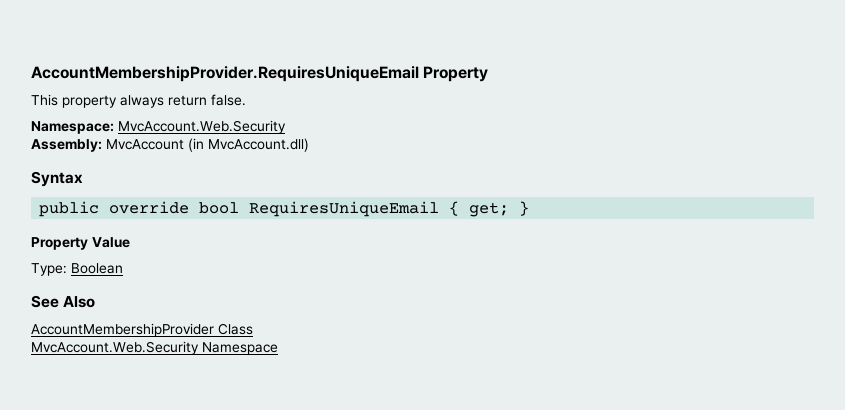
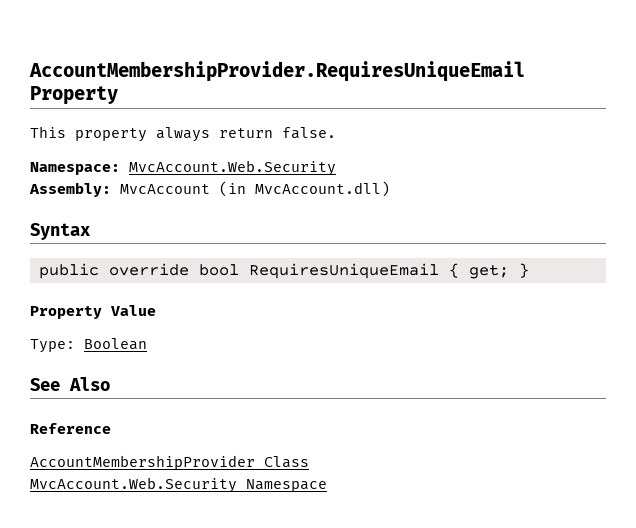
(96, 302) none -> [30,423,111,434] // Reference

